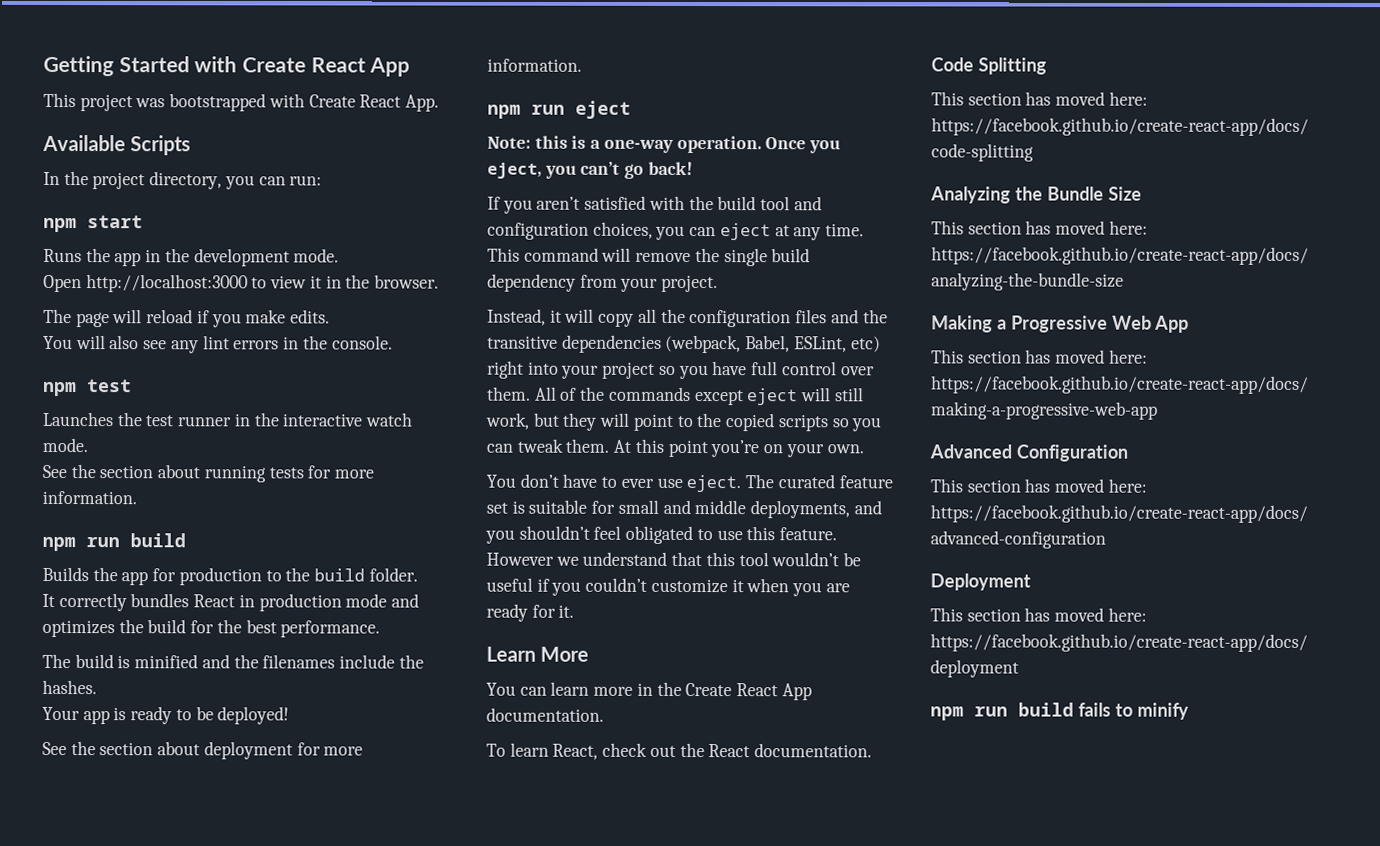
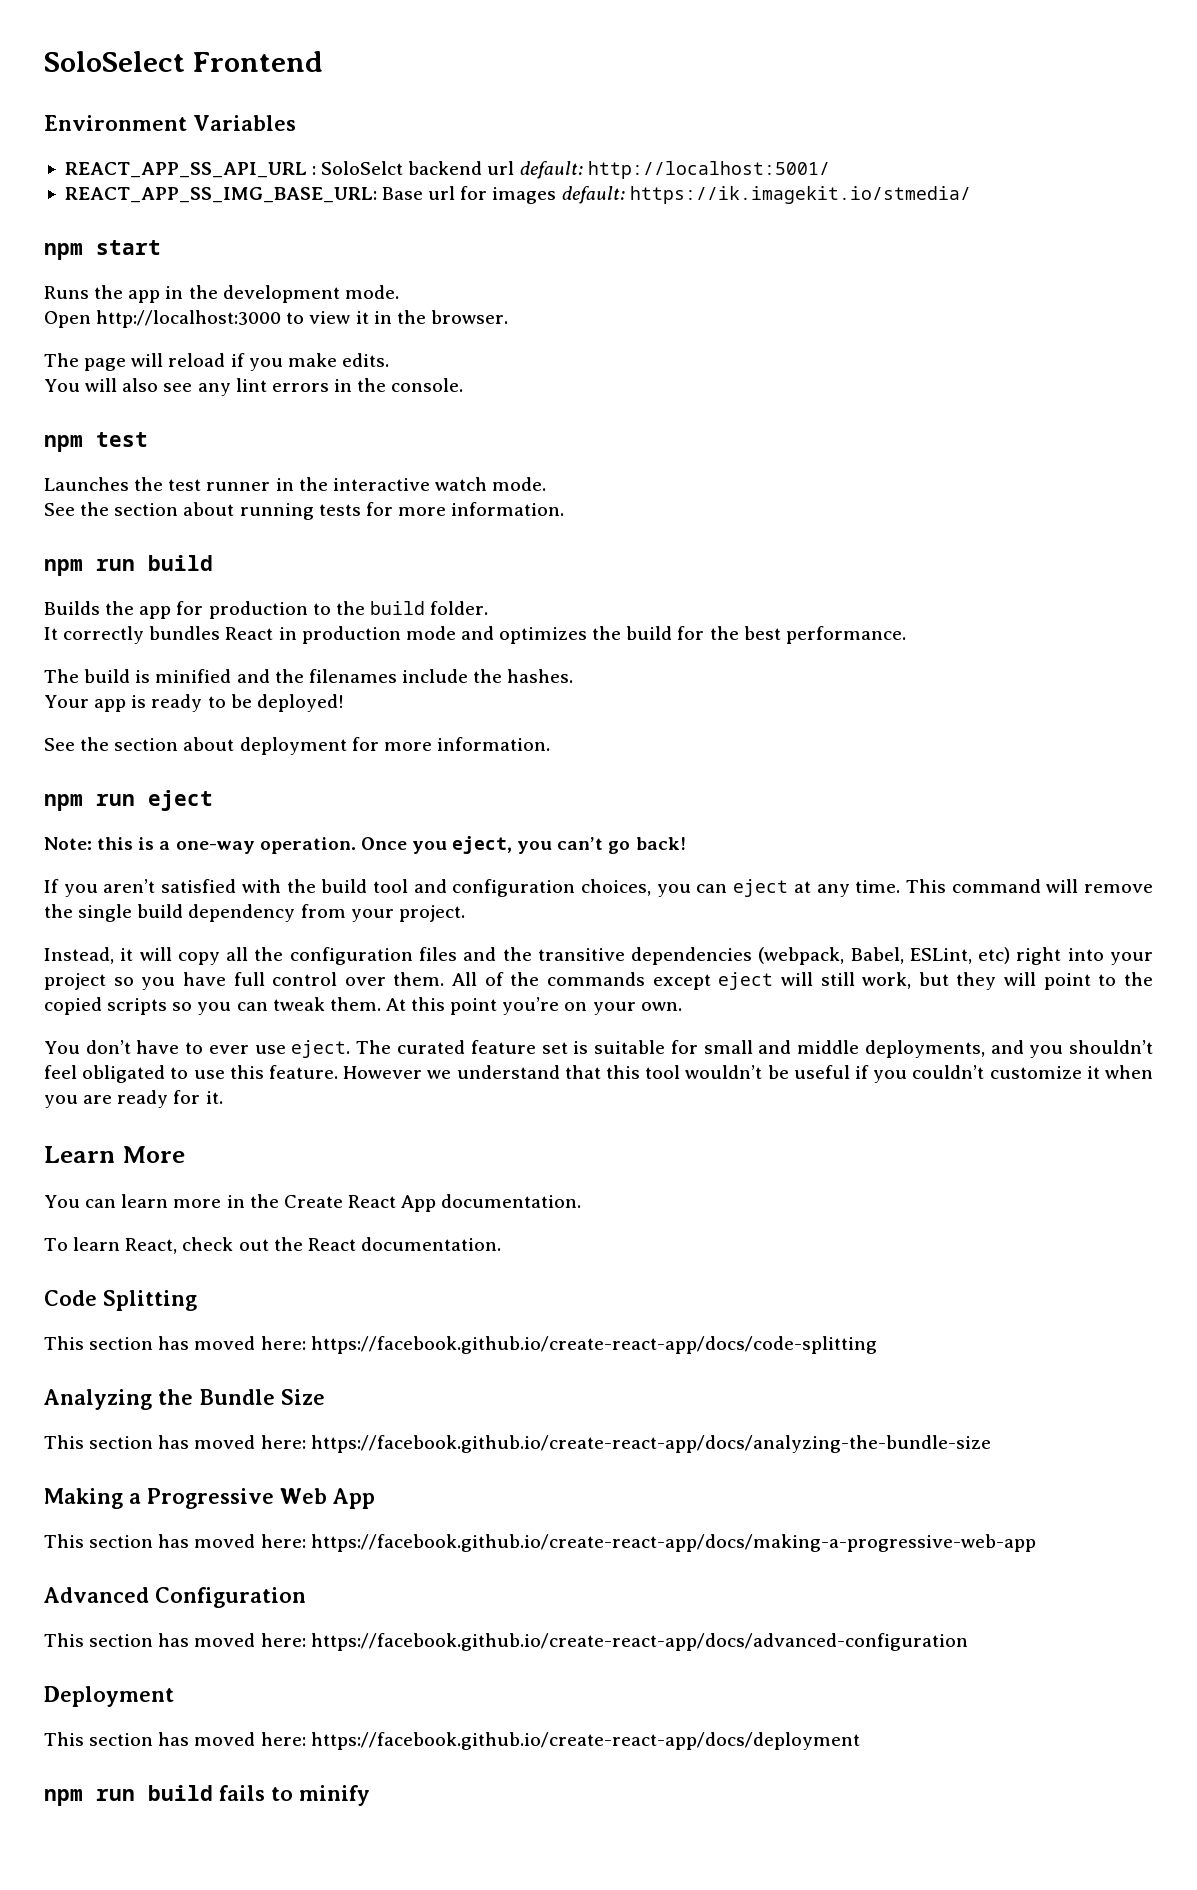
[43,55,411,77] [43,92,440,112] [42,134,192,156] [43,171,323,190] Getting Started with Create React App // This project was bootstrapped with Create React App. // Available Scripts // In the project directory, you can run: -> [44,51,323,72] [44,115,296,131] [64,161,830,179] [64,186,971,204] SoloSelect Frontend // Environment Variables // REACT_APP_SS_API_URL : SoloSelct backend url default: http://localhost:5001/ // REACT_APP_SS_IMG_BASE_URL: Base url for images default: https://ik.imagekit.io/stmedia/

